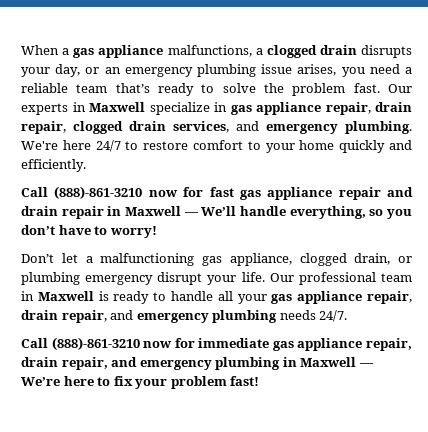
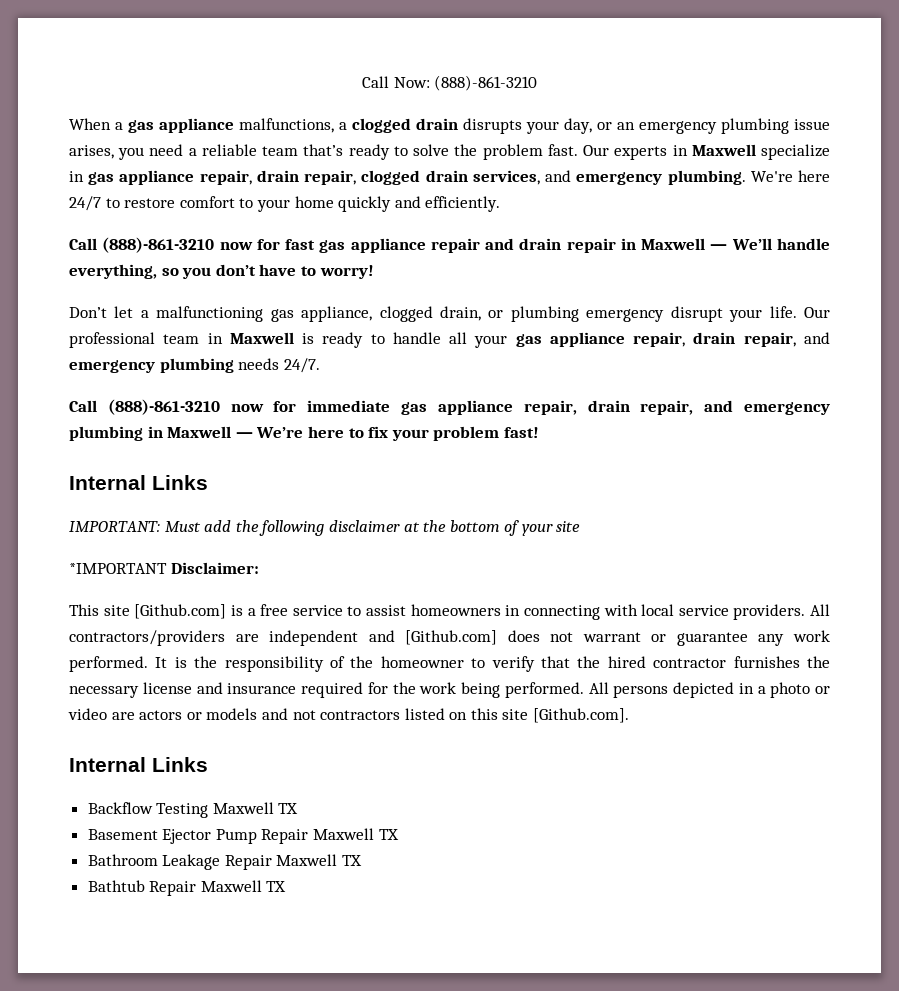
(21, 50) none -> [361,75,538,91] Call Now: (888)-861-3210 //
(260, 381) none -> [69,475,208,490] [69,520,581,536] [69,562,259,574] [69,604,830,620] [69,630,830,646] [69,656,830,672] [69,682,830,698] [68,708,630,723] [69,757,208,772] [87,802,299,818] [87,828,399,844] [87,854,363,870] [87,880,287,896] // Internal Links // IMPORTANT: Must add the following disclaimer at the bottom of your site // *IMPORTANT Disclaimer: // This site [Github.com] is a free service to assist homeowners in connecting with local service providers. All contractors/providers are independent and [Github.com] does not warrant or guarantee any work performed. It is the responsibility of the homeowner to verify that the hired contractor furnishes the necessary license and insurance required for the work being performed. All persons depicted in a photo or video are actors or models and not contractors listed on this site [Github.com]. // Internal Links // Backflow Testing Maxwell TX // Basement Ejector Pump Repair Maxwell TX // Bathroom Leakage Repair Maxwell TX // Bathtub Repair Maxwell TX

